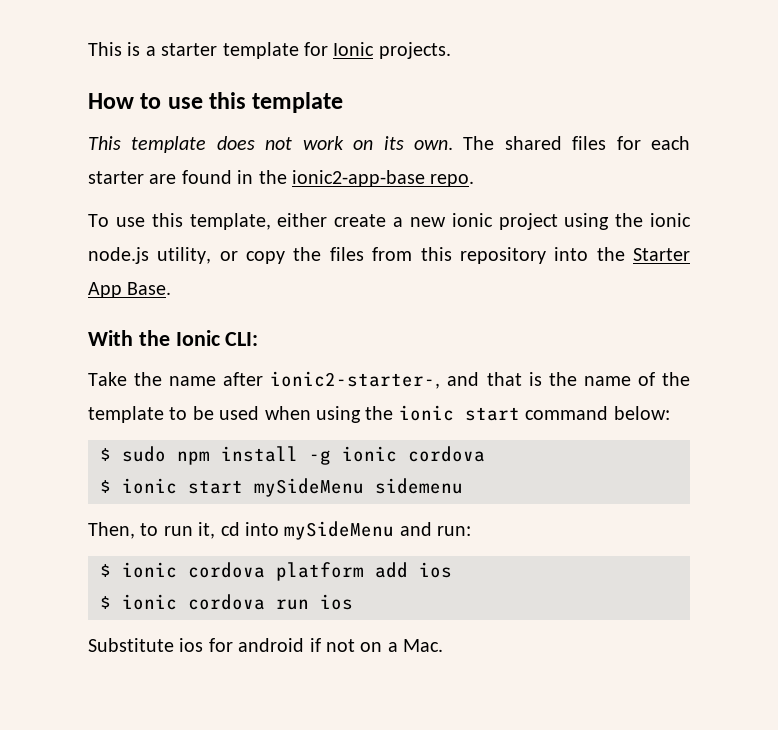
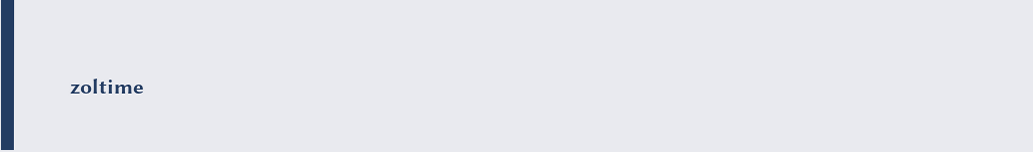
[88,42,451,59] [88,92,344,113] [88,136,690,153] [88,170,475,187] [88,213,691,230] [88,247,691,264] [88,282,172,298] [88,330,259,346] [88,371,691,389] [88,405,670,423] [100,446,485,465] [100,478,463,497] [88,521,472,540] [100,562,452,581] [100,594,353,610] [88,638,444,652] This is a starter template for Ionic projects. // How to use this template // This template does not work on its own. The shared files for each starter are found in the ionic2-app-base repo. // To use this template, either create a new ionic project using the ionic node.js utility, or copy the files from this repository into the Starter App Base. // With the Ionic CLI: // Take the name after ionic2-starter-, and that is the name of the template to be used when using the ionic start command below: // $ sudo npm install -g ionic cordova // $ ionic start mySideMenu sidemenu // Then, to run it, cd into mySideMenu and run: // $ ionic cordova platform add ios // $ ionic cordova run ios // Substitute ios for android if not on a Mac. -> [69,78,144,95] zoltime

